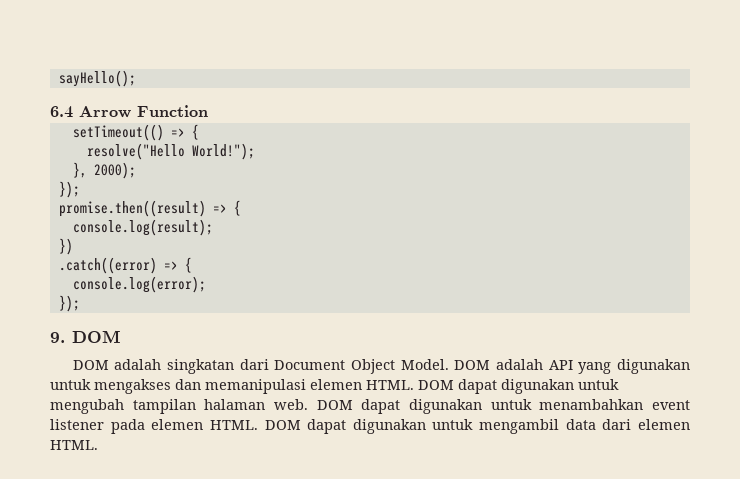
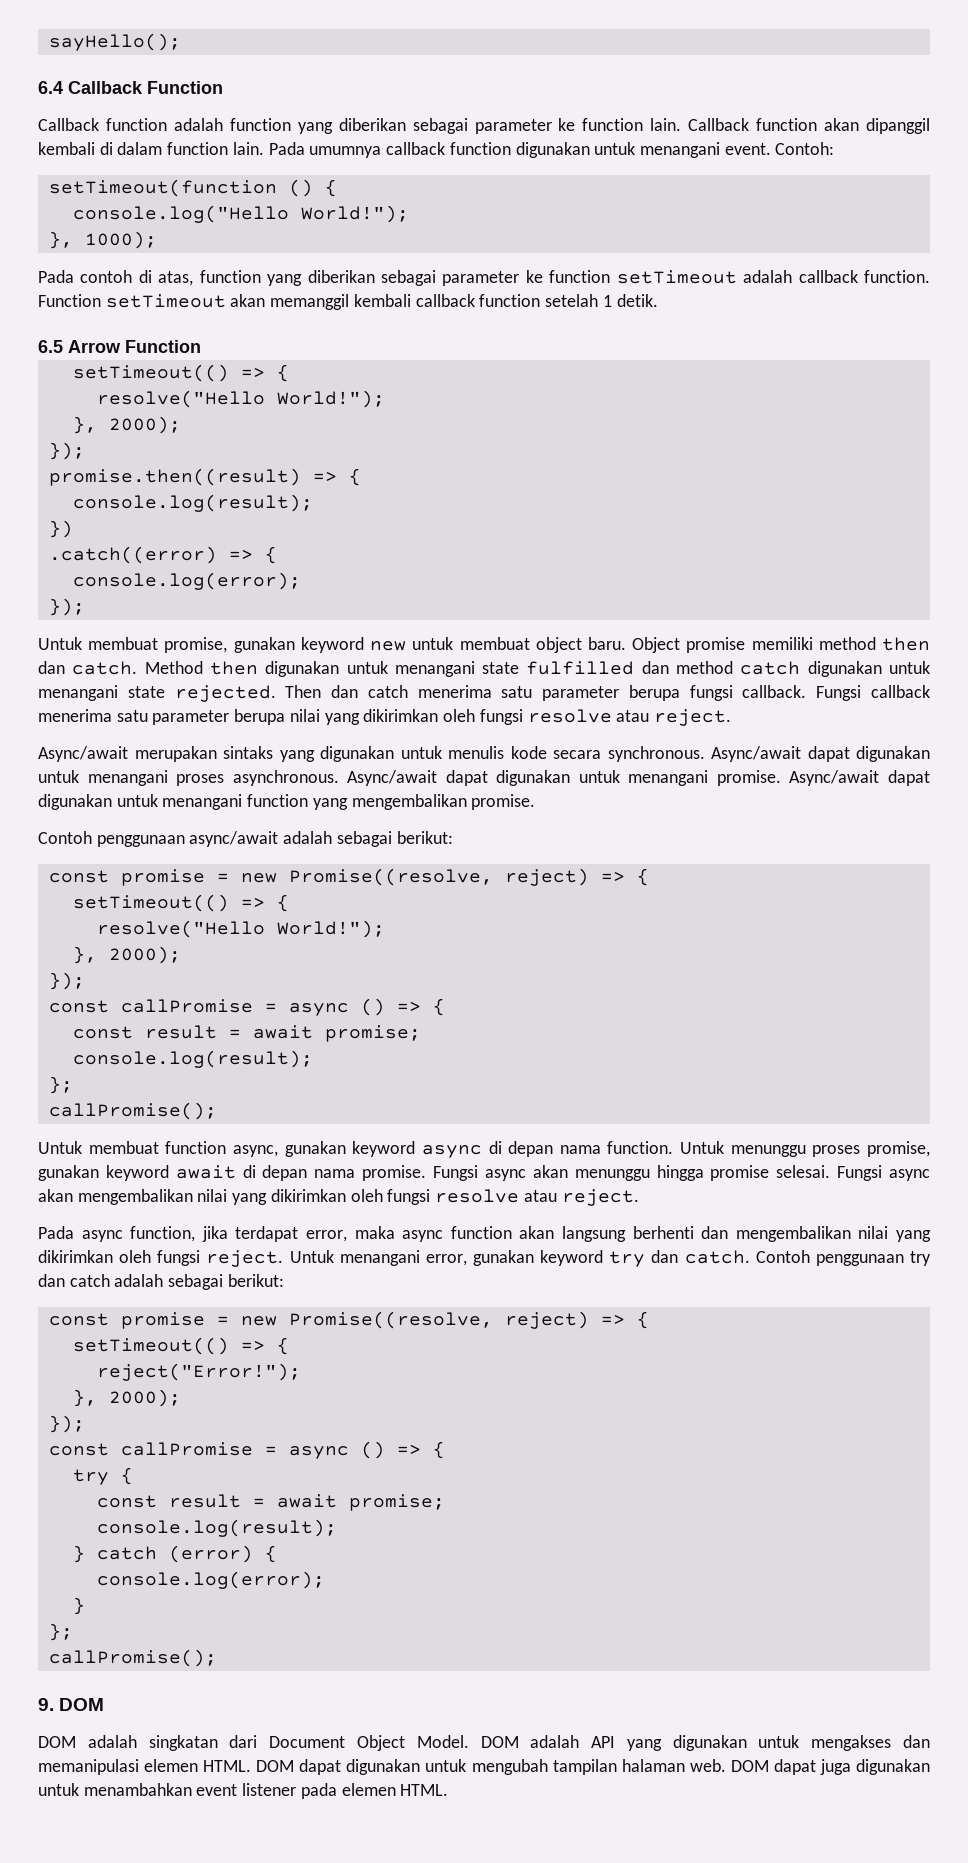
(73, 112) none -> [68,81,223,94] [38,118,931,134] [38,142,835,158] [48,179,337,197] [72,205,409,223] [48,231,157,249] [38,270,931,286] [38,294,658,310] [38,340,63,353] Callback Function // Callback function adalah function yang diberikan sebagai parameter ke function lain. Callback function akan dipanggil kembali di dalam function lain. Pada umumnya callback function digunakan untuk menangani event. Contoh: // setTimeout(function () { // console.log("Hello World!"); // }, 1000); // Pada contoh di atas, function yang diberikan sebagai parameter ke function setTimeout adalah callback function. Function setTimeout akan memanggil kembali callback function setelah 1 detik. // 6.5
(80, 303) none -> [38,637,930,653] [38,661,930,677] [38,685,930,702] [38,709,731,726] [38,746,930,762] [38,770,930,786] [38,794,536,810] [38,831,453,847] [48,868,649,886] [72,894,289,912] [96,920,385,938] [72,946,181,964] [48,972,85,990] [48,998,445,1016] [72,1025,421,1042] [72,1050,313,1068] [48,1076,73,1094] [48,1102,217,1120] [38,1141,930,1158] [38,1165,931,1181] [38,1189,639,1206] [38,1226,932,1242] [38,1250,931,1267] [38,1274,284,1290] [48,1311,649,1329] [72,1337,289,1355] [96,1363,301,1381] [72,1389,181,1407] [48,1415,85,1433] [48,1441,445,1459] [72,1467,133,1485] [96,1494,445,1511] [96,1519,337,1537] [72,1545,277,1563] [96,1571,325,1589] [72,1597,85,1615] [48,1623,73,1641] [48,1649,217,1667] // Untuk membuat promise, gunakan keyword new untuk membuat object baru. Object promise memiliki method then dan catch. Method then digunakan untuk menangani state fulfilled dan method catch digunakan untuk menangani state rejected. Then dan catch menerima satu parameter berupa fungsi callback. Fungsi callback menerima satu parameter berupa nilai yang dikirimkan oleh fungsi resolve atau reject. // Async/await merupakan sintaks yang digunakan untuk menulis kode secara synchronous. Async/await dapat digunakan untuk menangani proses asynchronous. Async/await dapat digunakan untuk menangani promise. Async/await dapat digunakan untuk menangani function yang mengembalikan promise. // Contoh penggunaan async/await adalah sebagai berikut: // const promise = new Promise((resolve, reject) => { // setTimeout(() => { // resolve("Hello World!"); // }, 2000); // }); // const callPromise = async () => { // const result = await promise; // console.log(result); // }; // callPromise(); // Untuk membuat function async, gunakan keyword async di depan nama function. Untuk menunggu proses promise, gunakan keyword await di depan nama promise. Fungsi async akan menunggu hingga promise selesai. Fungsi async akan mengembalikan nilai yang dikirimkan oleh fungsi resolve atau reject. // Pada async function, jika terdapat error, maka async function akan langsung berhenti dan mengembalikan nilai yang dikirimkan oleh fungsi reject. Untuk menangani error, gunakan keyword try dan catch. Contoh penggunaan try dan catch adalah sebagai berikut: // const promise = new Promise((resolve, reject) => { // setTimeout(() => { // reject("Error!"); // }, 2000); // }); // const callPromise = async () => { // try { // const result = await promise; // console.log(result); // } catch (error) { // console.log(error); // } // }; // callPromise();
(401, 406) none -> [819,1759,851,1775] juga
[264,419,690,434] [50,440,98,450] DOM dapat digunakan untuk mengambil data dari elemen HTML. -> (449, 1790) none

